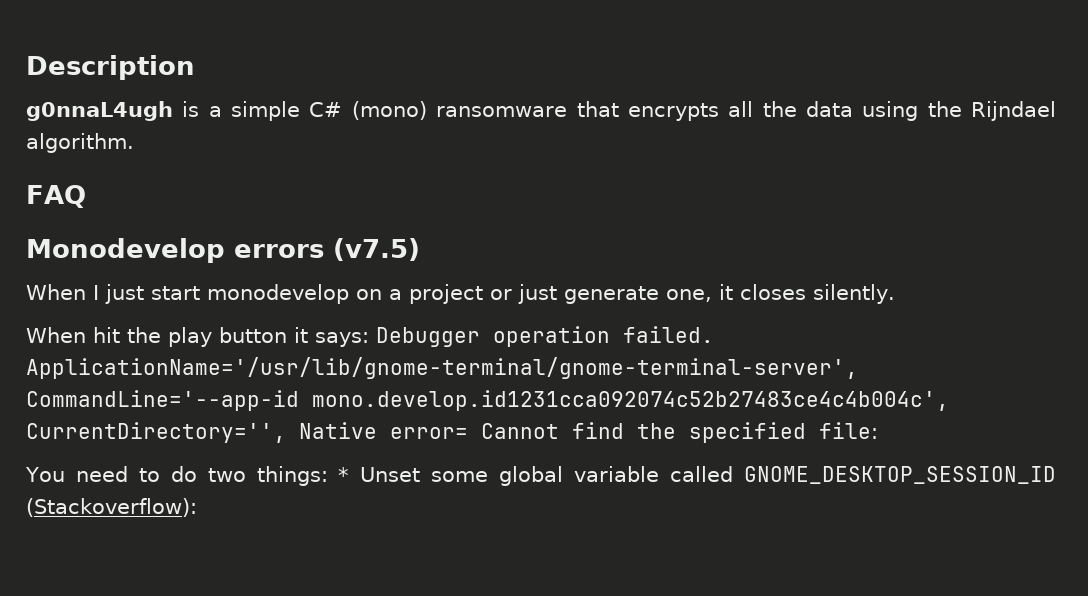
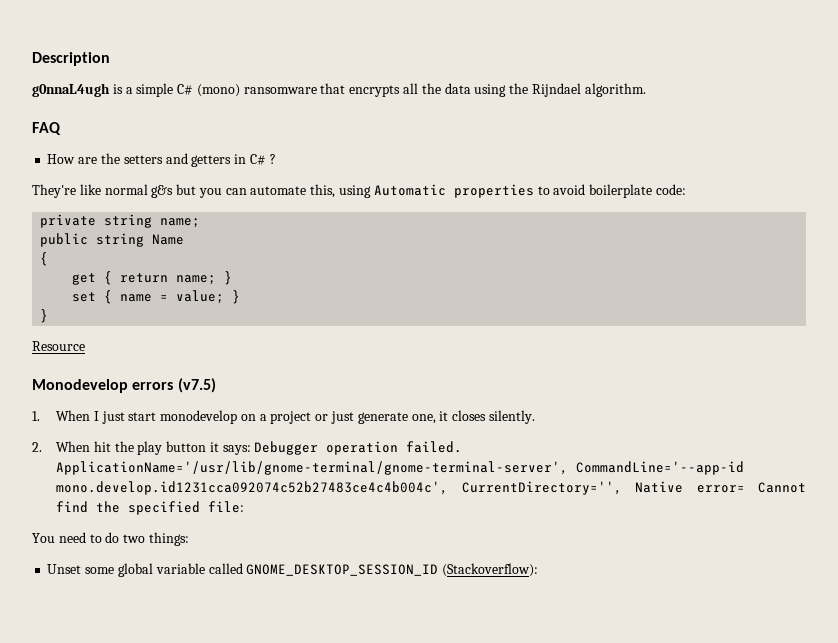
(86, 196) none -> [47,153,276,167] [32,184,686,198] [40,214,201,228] [40,233,185,247] [40,252,49,266] [72,271,233,285] [72,290,241,304] [40,309,49,323] [32,341,85,351] // How are the setters and getters in C# ? // They're like normal g&s but you can automate this, using Automatic properties to avoid boilerplate code: // private string name; // public string Name // { // get { return name; } // set { name = value; } // } // Resource
(420, 249) none -> [32,411,40,421] 1.
(895, 294) none -> [32,442,42,452] 2.
[338,467,350,482] * -> (189, 539) //

